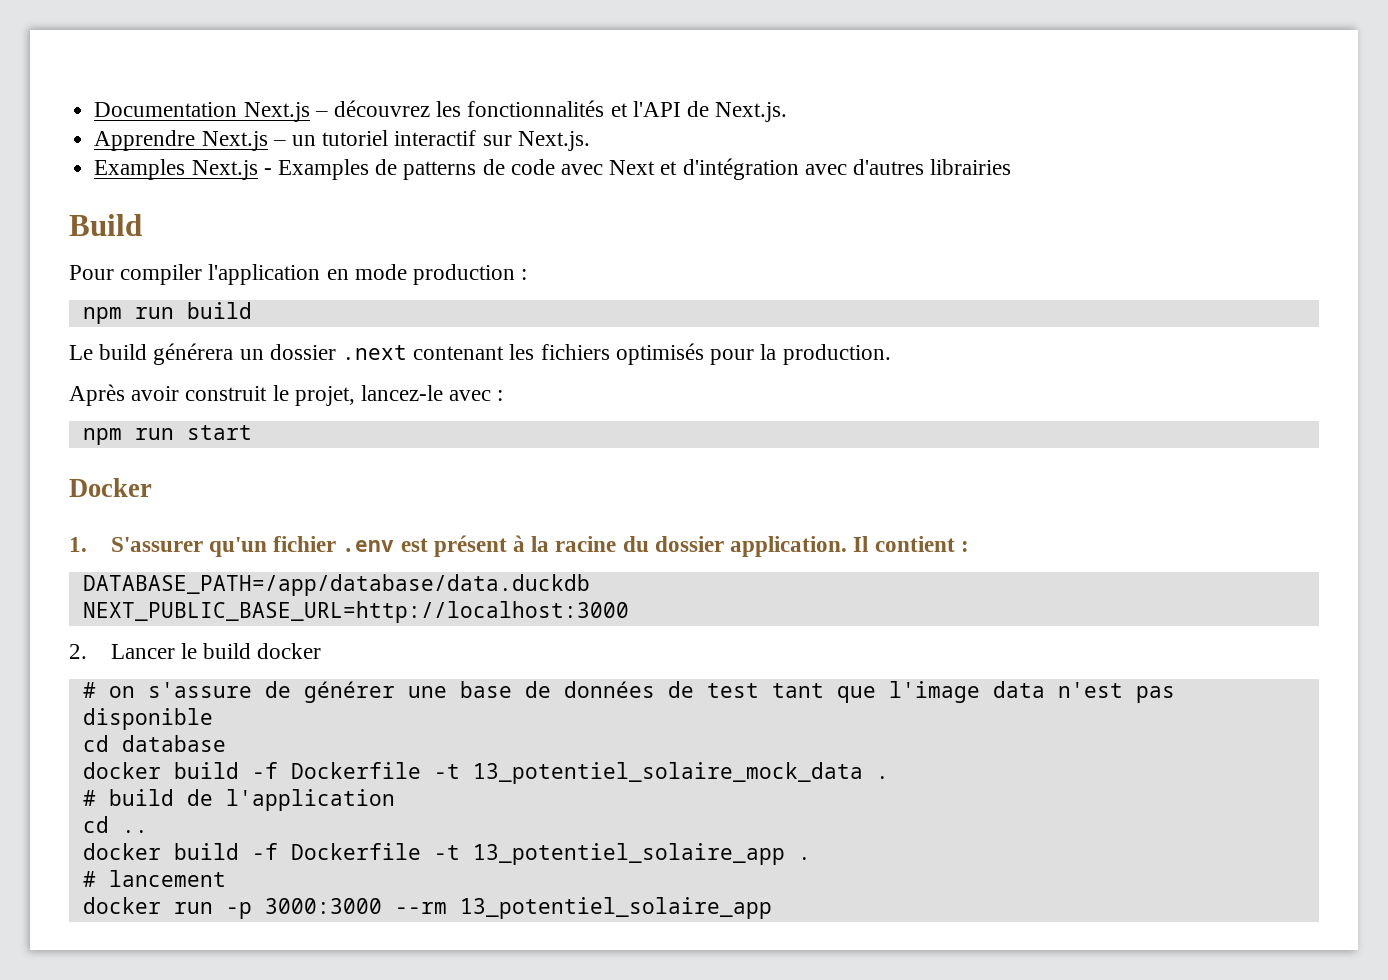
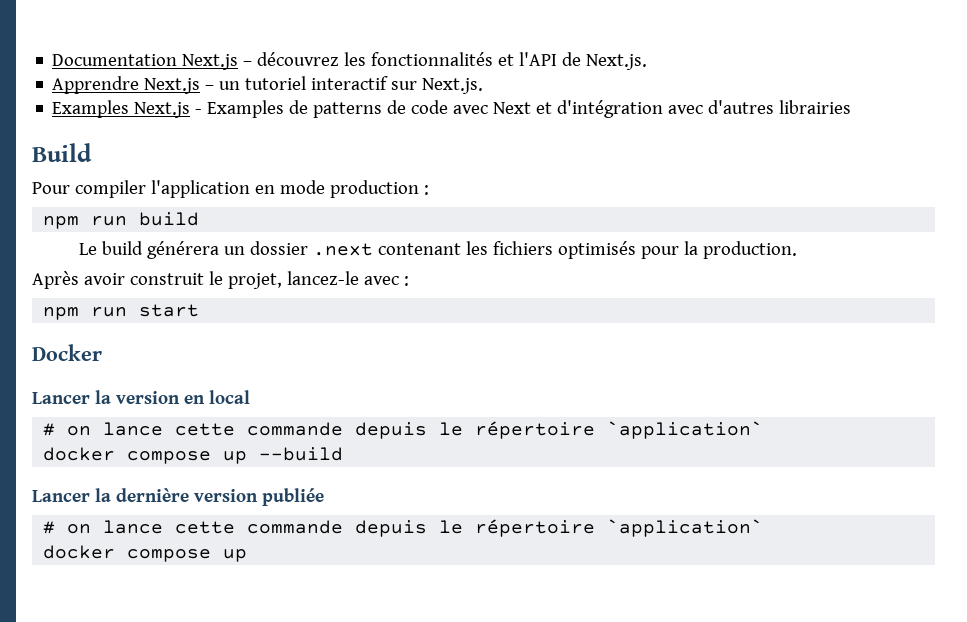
[69,535,969,557] [82,574,590,596] [82,601,629,623] [69,643,322,659] [82,681,1175,703] [82,708,213,730] [82,735,226,752] [82,762,889,784] [82,789,395,811] [82,816,148,833] [82,843,811,865] [82,870,226,887] [82,897,772,919] 1. S'assurer qu'un fichier .env est présent à la racine du dossier application. Il contient : // DATABASE_PATH=/app/database/data.duckdb // NEXT_PUBLIC_BASE_URL=http://localhost:3000 // 2. Lancer le build docker // # on s'assure de générer une base de données de test tant que l'image data n'est pas disponible // cd database // docker build -f Dockerfile -t 13_potentiel_solaire_mock_data . // # build de l'application // cd .. // docker build -f Dockerfile -t 13_potentiel_solaire_app . // # lancement // docker run -p 3000:3000 --rm 13_potentiel_solaire_app -> [32,390,250,404] [43,421,764,439] [43,447,344,464] [32,488,324,506] [43,519,764,537] [43,545,248,562] Lancer la version en local // # on lance cette commande depuis le répertoire `application` // docker compose up --build // Lancer la dernière version publiée // # on lance cette commande depuis le répertoire `application` // docker compose up

